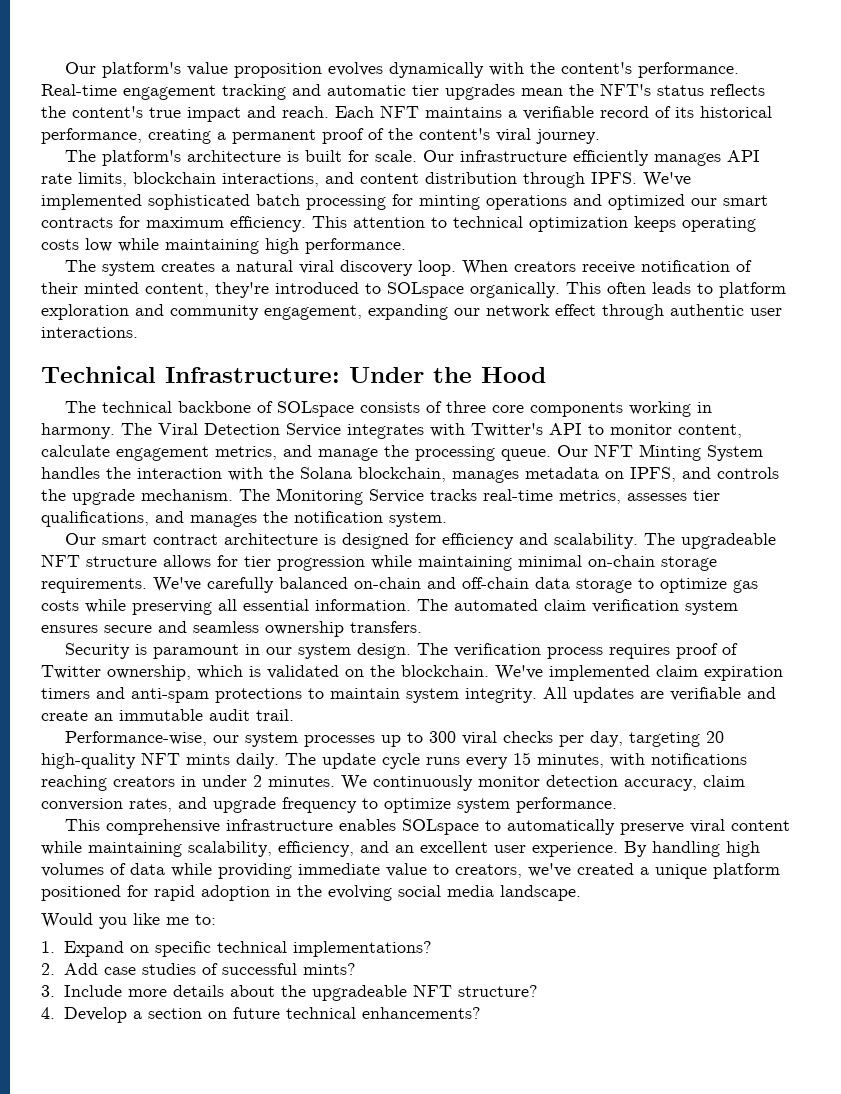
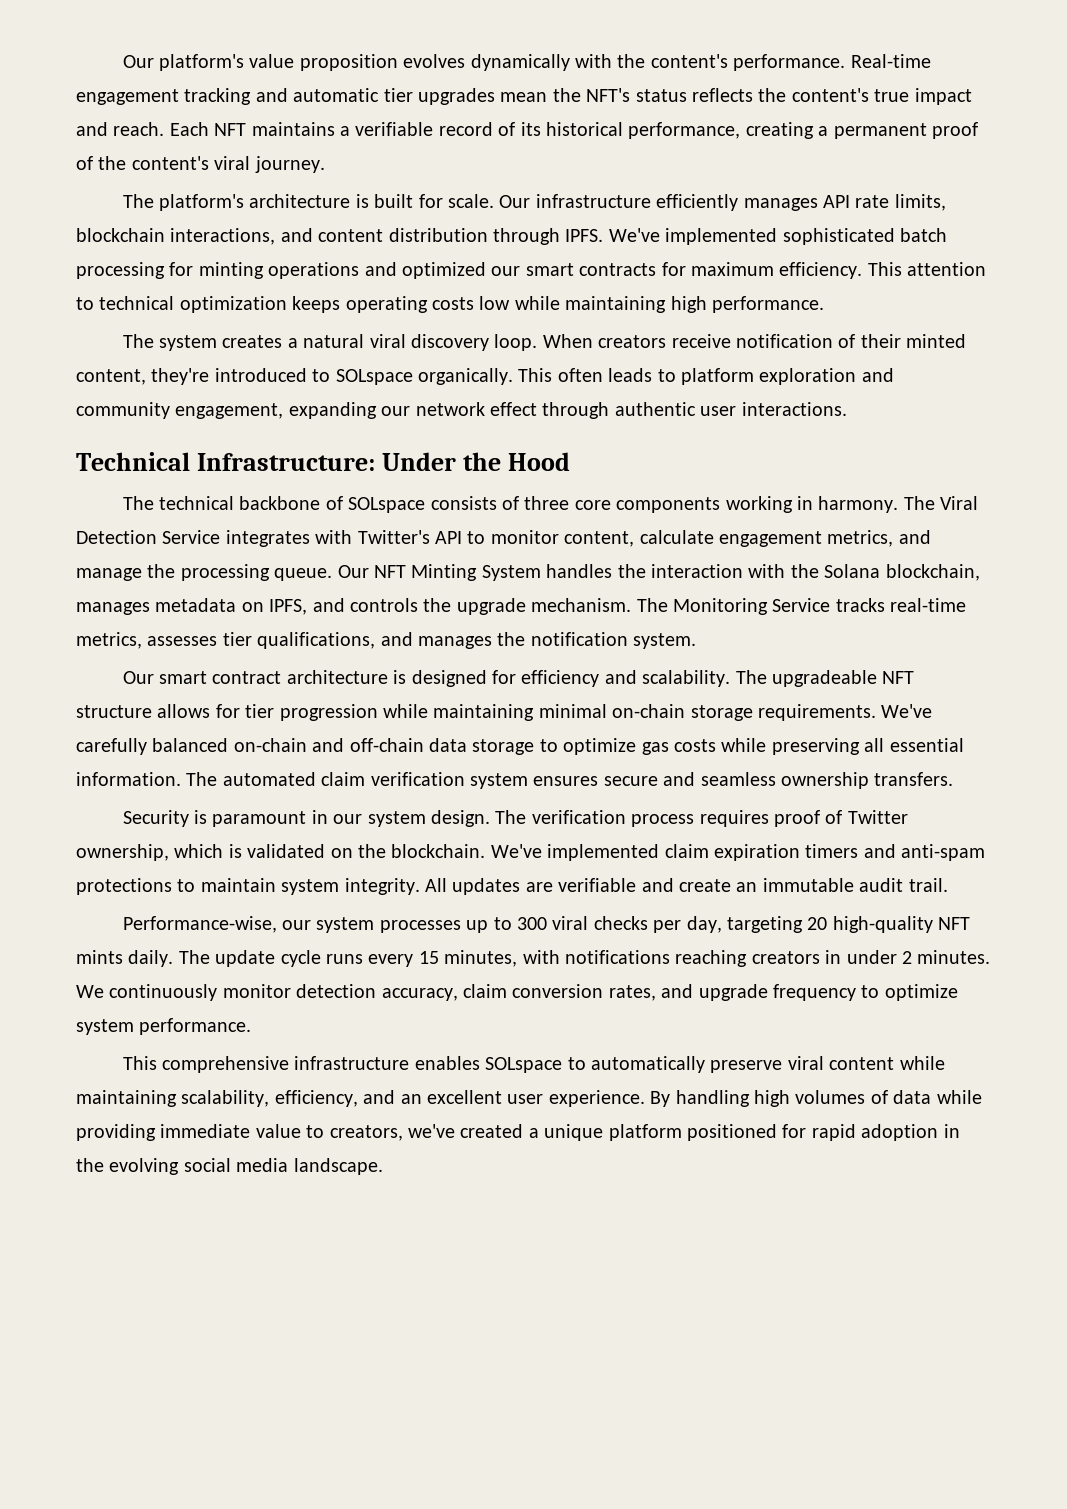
[41,913,216,929] [41,941,432,957] [41,963,356,975] [41,984,538,1001] [41,1007,481,1023] // Would you like me to: // 1. Expand on specific technical implementations? // 2. Add case studies of successful mints? // 3. Include more details about the upgradeable NFT structure? // 4. Develop a section on future technical enhancements? -> (383, 1166) none

